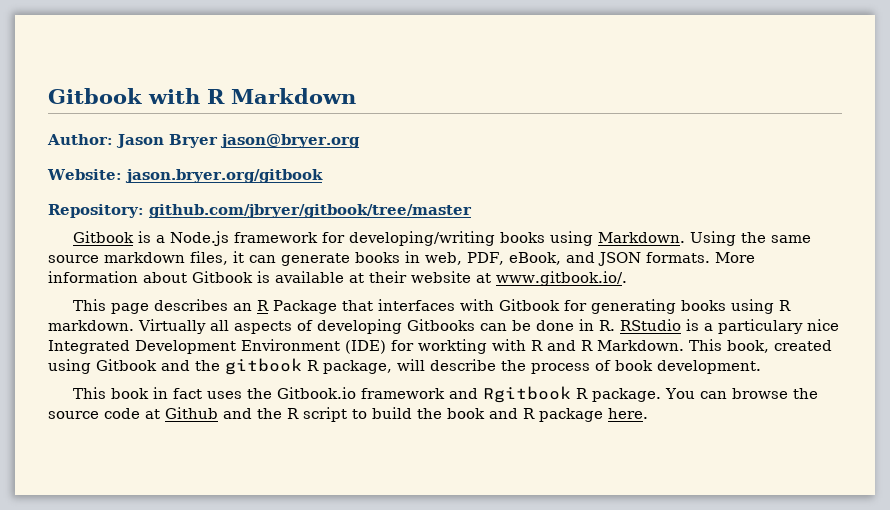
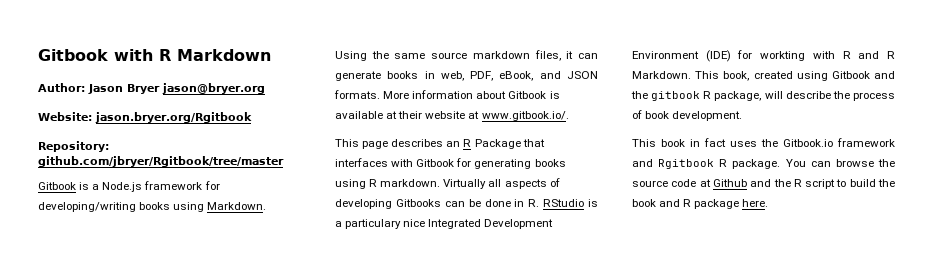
[124,169,323,183] jason.bryer.org/gitbook -> [95,112,252,123] jason.bryer.org/Rgitbook
[149,204,472,218] github.com/jbryer/gitbook/tree/master -> [38,156,284,167] github.com/jbryer/Rgitbook/tree/master

